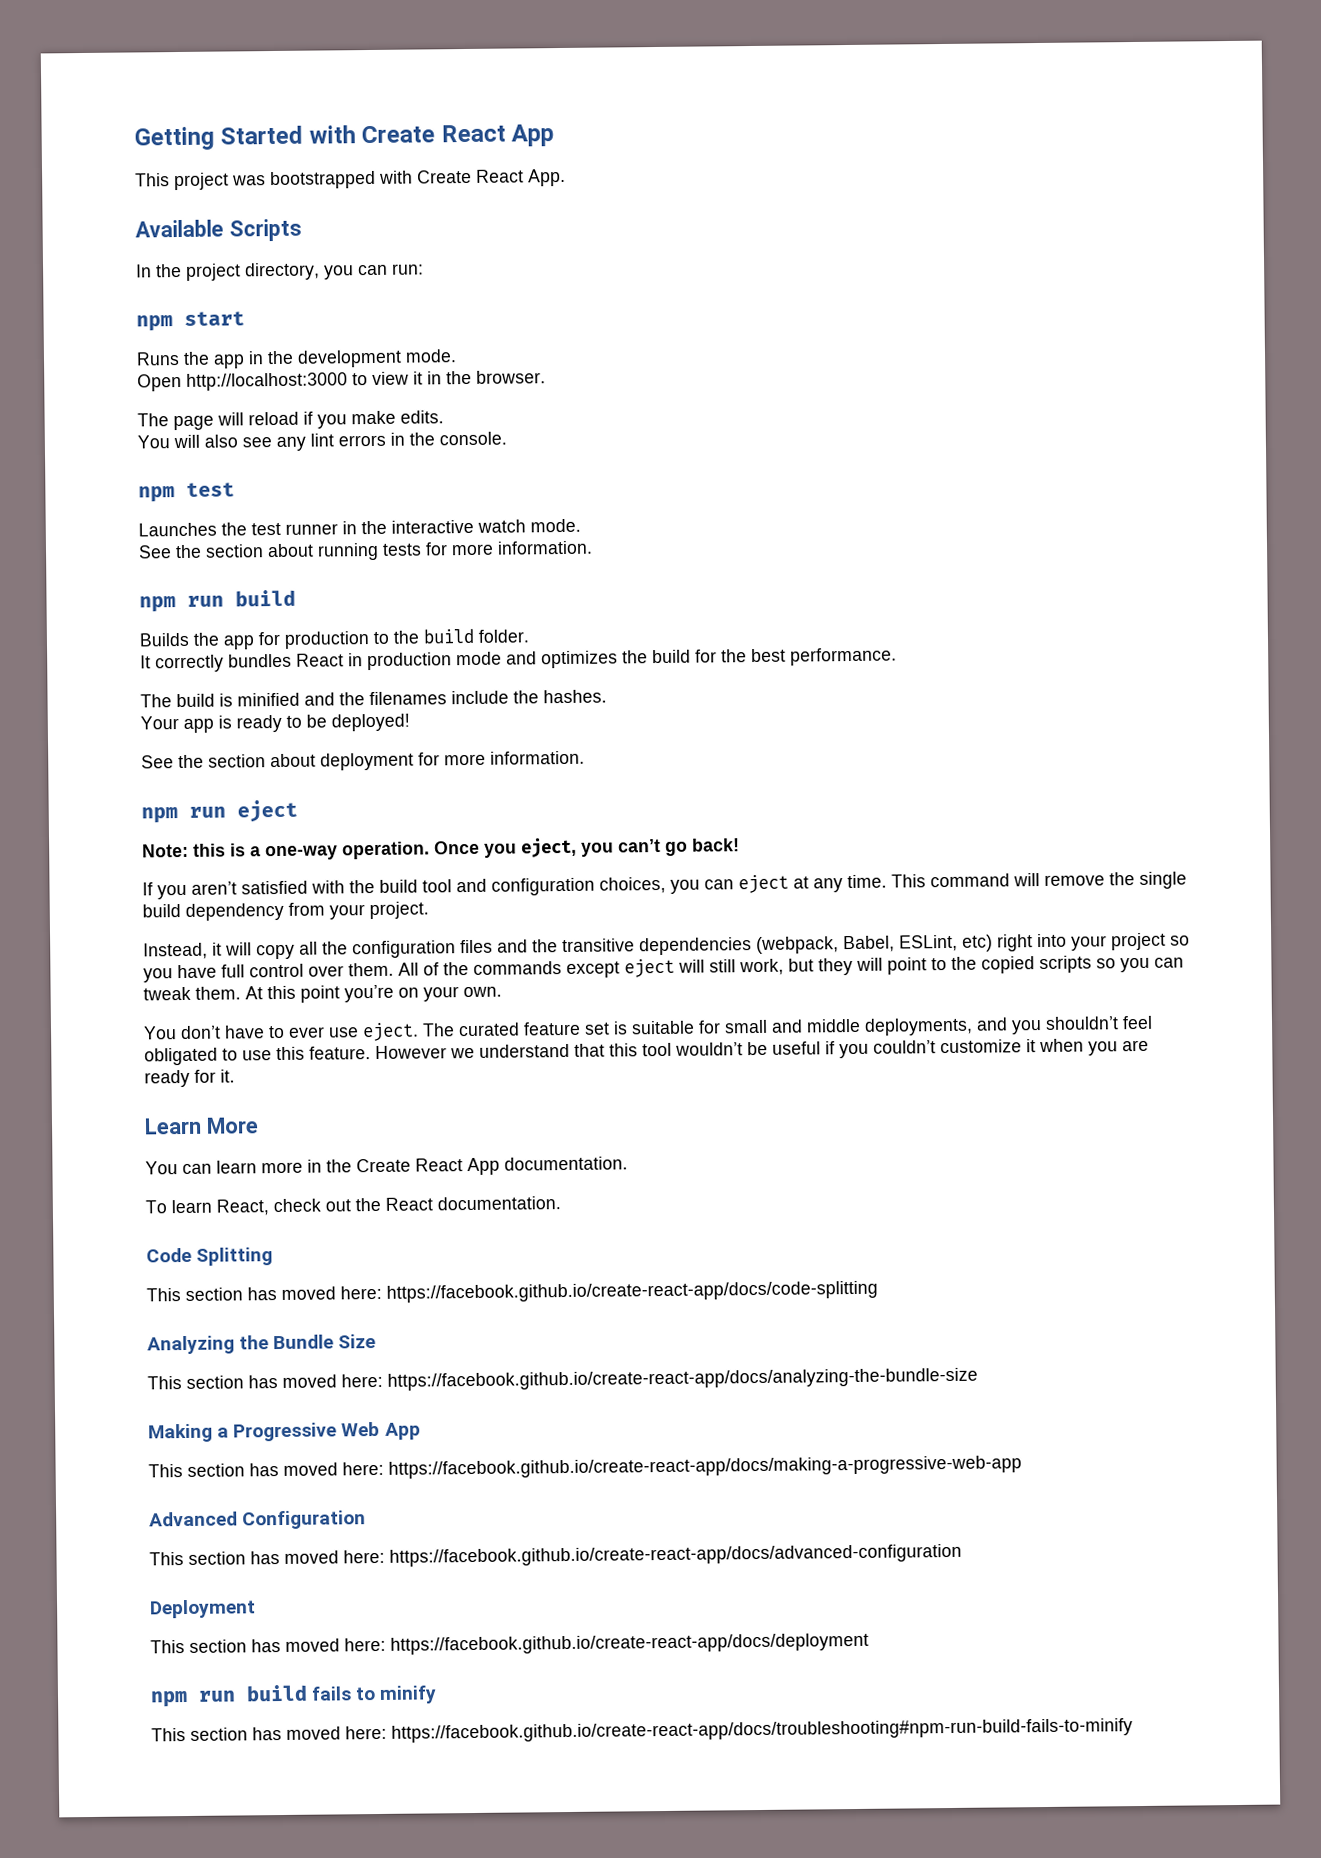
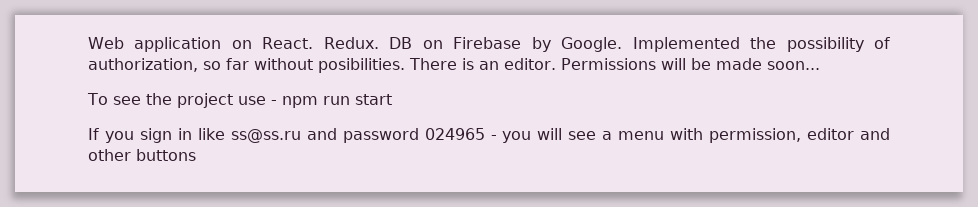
[134,124,555,151] [135,168,566,191] [135,218,302,242] [136,262,424,281] [136,311,245,332] [136,349,457,369] [137,370,546,392] [137,410,444,431] [137,431,507,451] [138,482,235,503] [138,518,581,537] [138,540,593,561] [139,589,296,613] [139,628,529,650] [140,647,897,673] [140,689,607,708] [140,713,410,733] [141,750,585,771] [141,799,298,824] [142,837,740,861] [142,871,1187,900] [142,901,429,921] [143,932,1190,960] [143,955,1184,983] [143,984,502,1003] [143,1015,1153,1042] [144,1038,1149,1066] [144,1069,235,1088] [144,1117,259,1135] [145,1156,628,1176] [145,1196,561,1216] [146,1247,274,1266] [146,1280,878,1303] [147,1333,377,1355] [147,1367,978,1391] [148,1421,421,1443] [148,1455,1022,1479] [149,1510,367,1530] [149,1543,962,1567] [150,1599,256,1619] [150,1632,869,1655] [150,1684,438,1708] [151,1718,1133,1743] Getting Started with Create React App // This project was bootstrapped with Create React App. // Available Scripts // In the project directory, you can run: // npm start // Runs the app in the development mode. // Open http://localhost:3000 to view it in the browser. // The page will reload if you make edits. // You will also see any lint errors in the console. // npm test // Launches the test runner in the interactive watch mode. // See the section about running tests for more information. // npm run build // Builds the app for production to the build folder. // It correctly bundles React in production mode and optimizes the build for the best performance. // The build is minified and the filenames include the hashes. // Your app is ready to be deployed! // See the section about deployment for more information. // npm run eject // Note: this is a one-way operation. Once you eject, you can’t go back! // If you aren’t satisfied with the build tool and configuration choices, you can eject at any time. This command will remove the single build dependency from your project. // Instead, it will copy all the configuration files and the transitive dependencies (webpack, Babel, ESLint, etc) right into your project so you have full control over them. All of the commands except eject will still work, but they will point to the copied scripts so you can tweak them. At this point you’re on your own. // You don’t have to ever use eject. The curated feature set is suitable for small and middle deployments, and you shouldn’t feel obligated to use this feature. However we understand that this tool wouldn’t be useful if you couldn’t customize it when you are ready for it. // Learn More // You can learn more in the Create React App documentation. // To learn React, check out the React documentation. // Code Splitting // This section has moved here: https://facebook.github.io/create-react-app/docs/code-splitting // Analyzing the Bundle Size // This section has moved here: https://facebook.github.io/create-react-app/docs/analyzing-the-bundle-size // Making a Progressive Web App // This section has moved here: https://facebook.github.io/create-react-app/docs/making-a-progressive-web-app // Advanced Configuration // This section has moved here: https://facebook.github.io/create-react-app/docs/advanced-configuration // Deployment // This section has moved here: https://facebook.github.io/create-react-app/docs/deployment // npm run build fails to minify // This section has moved here: https://facebook.github.io/create-react-app/docs/troubleshooting#npm-run-build-fails-to-minify -> [88,37,890,52] [88,58,820,73] [87,93,392,108] [88,128,891,143] [88,149,196,161] Web application on React. Redux. DB on Firebase by Google. Implemented the possibility of authorization, so far without posibilities. There is an editor. Permissions will be made soon... // To see the project use - npm run start // If you sign in like ss@ss.ru and password 024965 - you will see a menu with permission, editor and other buttons

